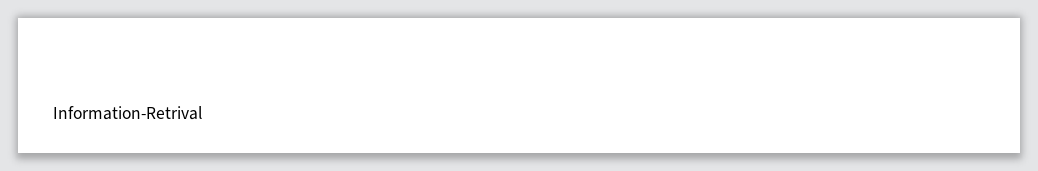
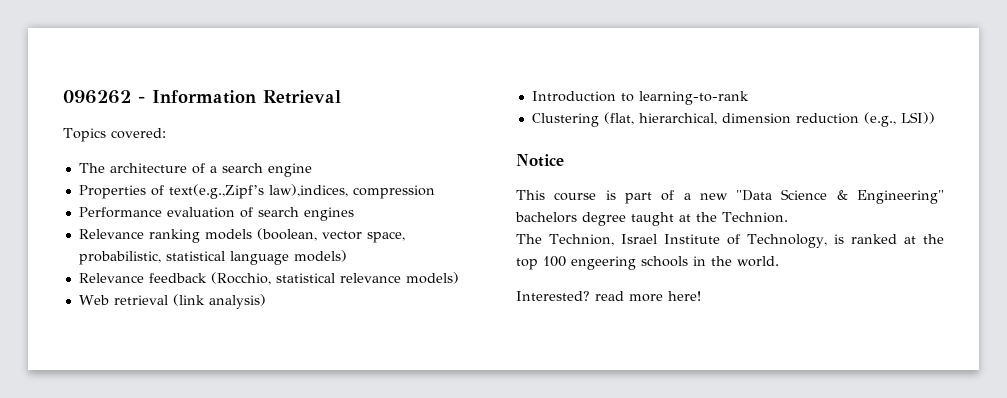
[53,106,202,120] Information-Retrival -> [63,90,341,104] [63,128,166,142] [78,163,312,177] [78,184,435,199] [78,207,354,221] [78,228,405,243] [78,250,347,265] [78,272,459,285] [78,294,266,309] [531,91,749,105] [531,112,935,127] [516,154,564,167] [516,189,944,204] [515,212,788,226] [516,234,944,248] [516,256,779,270] [516,291,701,302] 096262 - Information Retrieval // Topics covered: // The architecture of a search engine // Properties of text(e.g.,Zipf’s law),indices, compression // Performance evaluation of search engines // Relevance ranking models (boolean, vector space, probabilistic, statistical language models) // Relevance feedback (Rocchio, statistical relevance models) // Web retrieval (link analysis) // Introduction to learning-to-rank // Clustering (flat, hierarchical, dimension reduction (e.g., LSI)) // Notice // This course is part of a new "Data Science & Engineering" bachelors degree taught at the Technion. // The Technion, Israel Institute of Technology, is ranked at the top 100 engeering schools in the world. // Interested? read more here!

